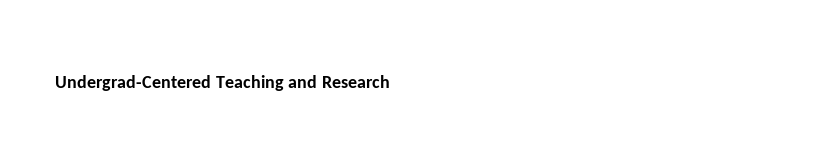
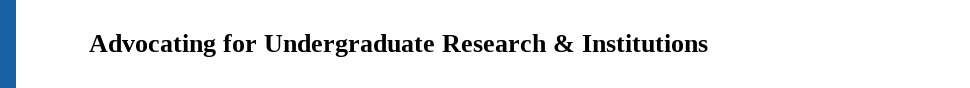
[55,75,391,91] Undergrad-Centered Teaching and Research -> [89,34,709,57] Advocating for Undergraduate Research & Institutions

